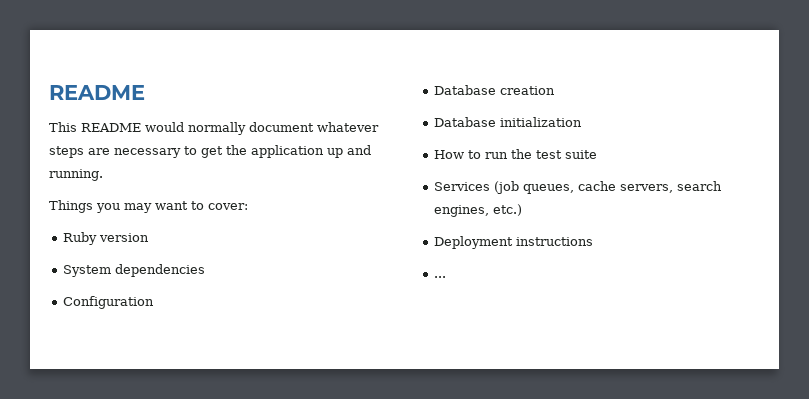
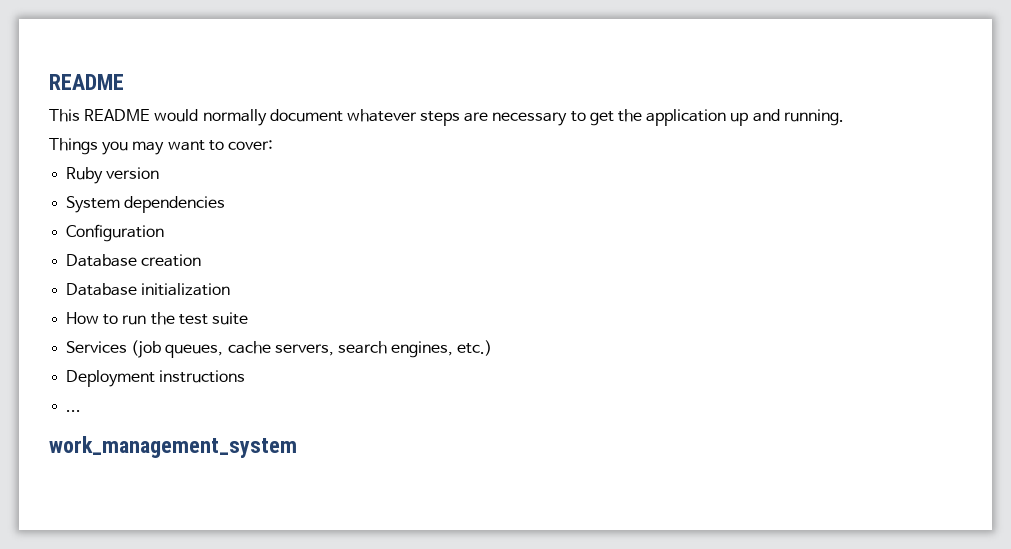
(447, 277) none -> [49,436,297,458] // work_management_system

